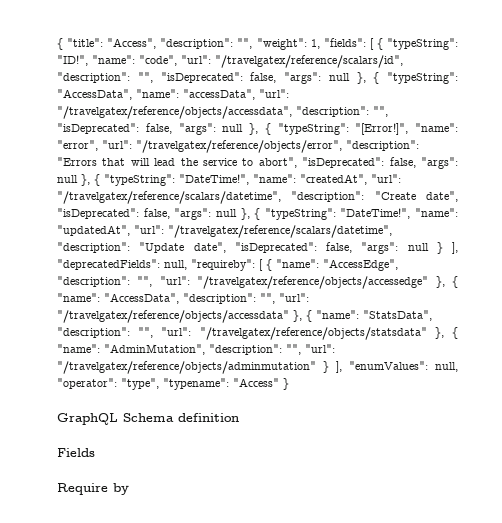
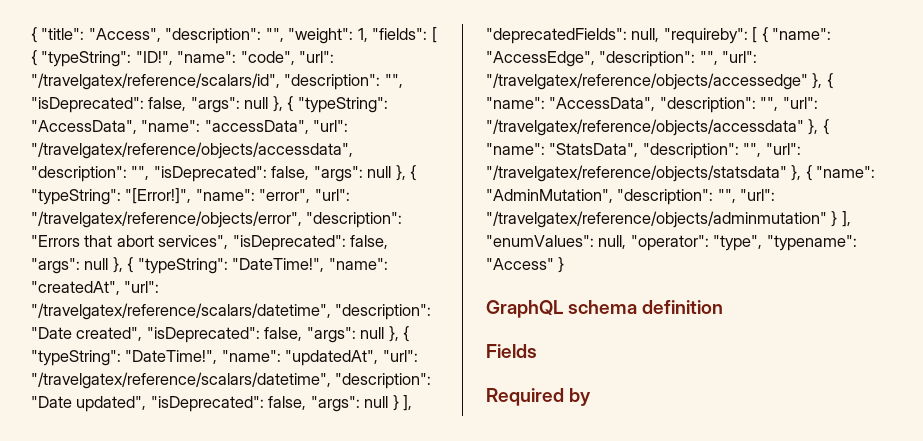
[130,157,297,168] will lead the service to abort", -> [116,235,229,249] abort services",
[374,191,458,202] "Create date", -> [31,327,143,341] "Date created",
[139,242,226,253] "Update date", -> [31,396,147,412] "Date updated",
[123,413,174,422] Schema -> [568,300,638,314] schema
[57,483,108,495] Require -> [486,388,564,406] Required

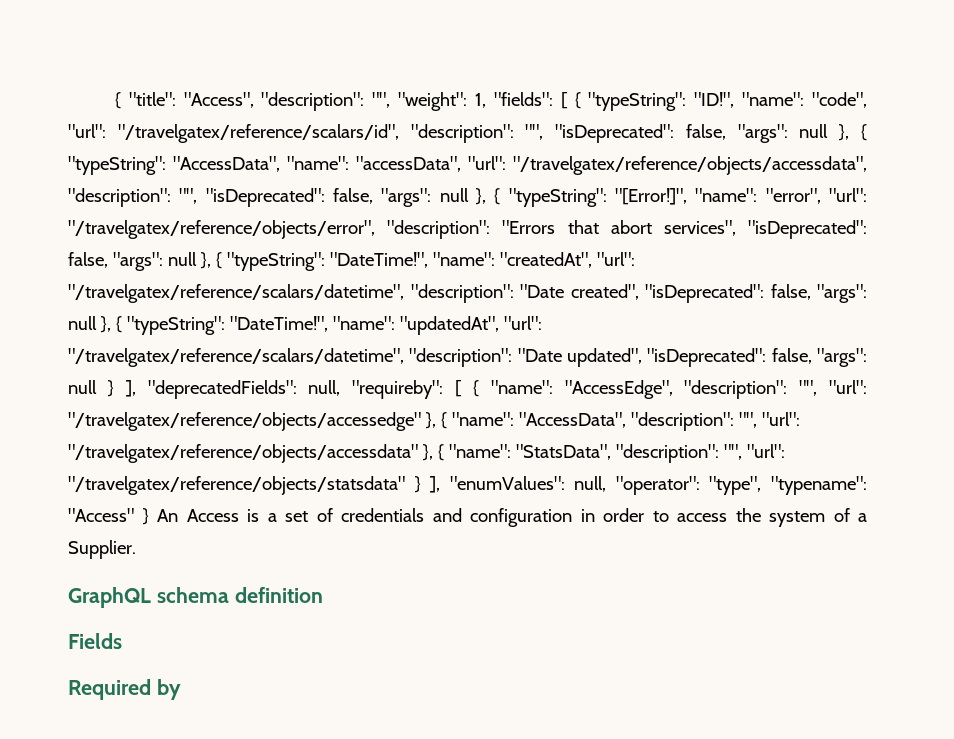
[791,165,876,181] [486,189,776,205] [486,211,827,228] }, { "name": "AdminMutation", "description": "", "url": "/travelgatex/reference/objects/adminmutation" -> (405, 485) none
(565, 265) none -> [157,508,867,527] [68,540,136,559] An Access is a set of credentials and configuration in order to access the system of a Supplier.

